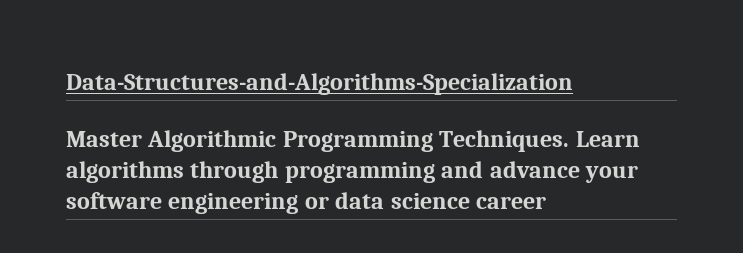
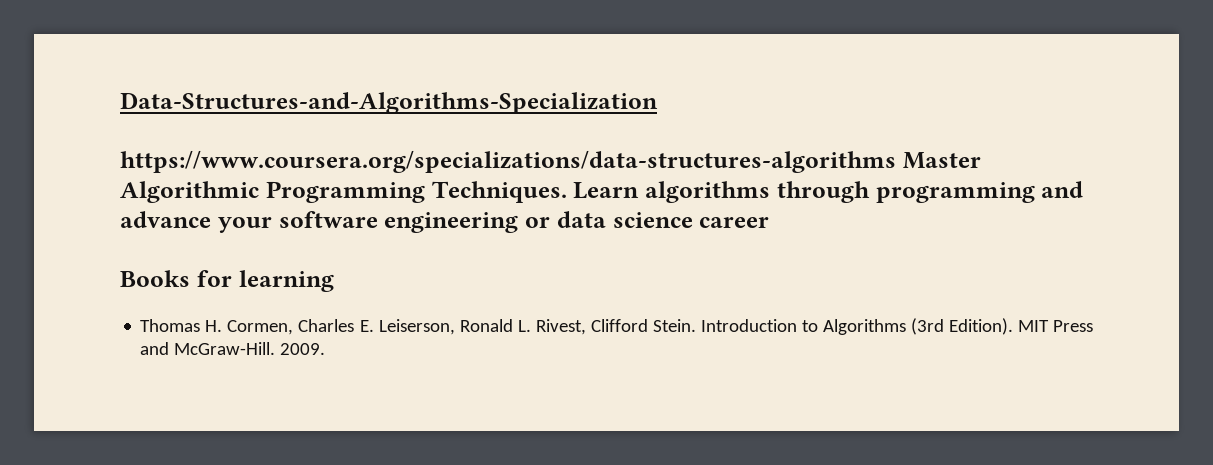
(573, 84) none -> [120,150,896,173] https://www.coursera.org/specializations/data-structures-algorithms
(547, 202) none -> [120,270,334,292] [140,318,1093,335] [140,342,326,355] // Books for learning // Thomas H. Cormen, Charles E. Leiserson, Ronald L. Rivest, Clifford Stein. Introduction to Algorithms (3rd Edition). MIT Press and McGraw-Hill. 2009.

